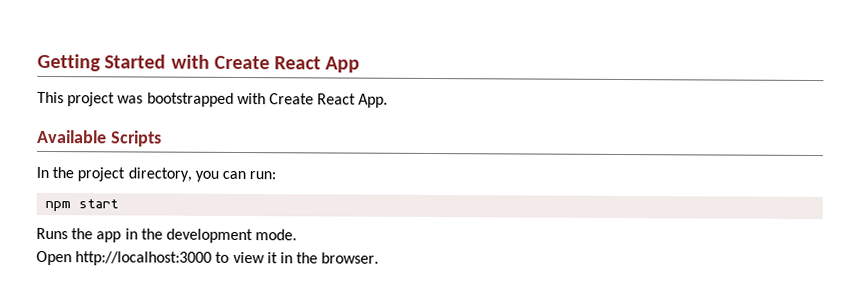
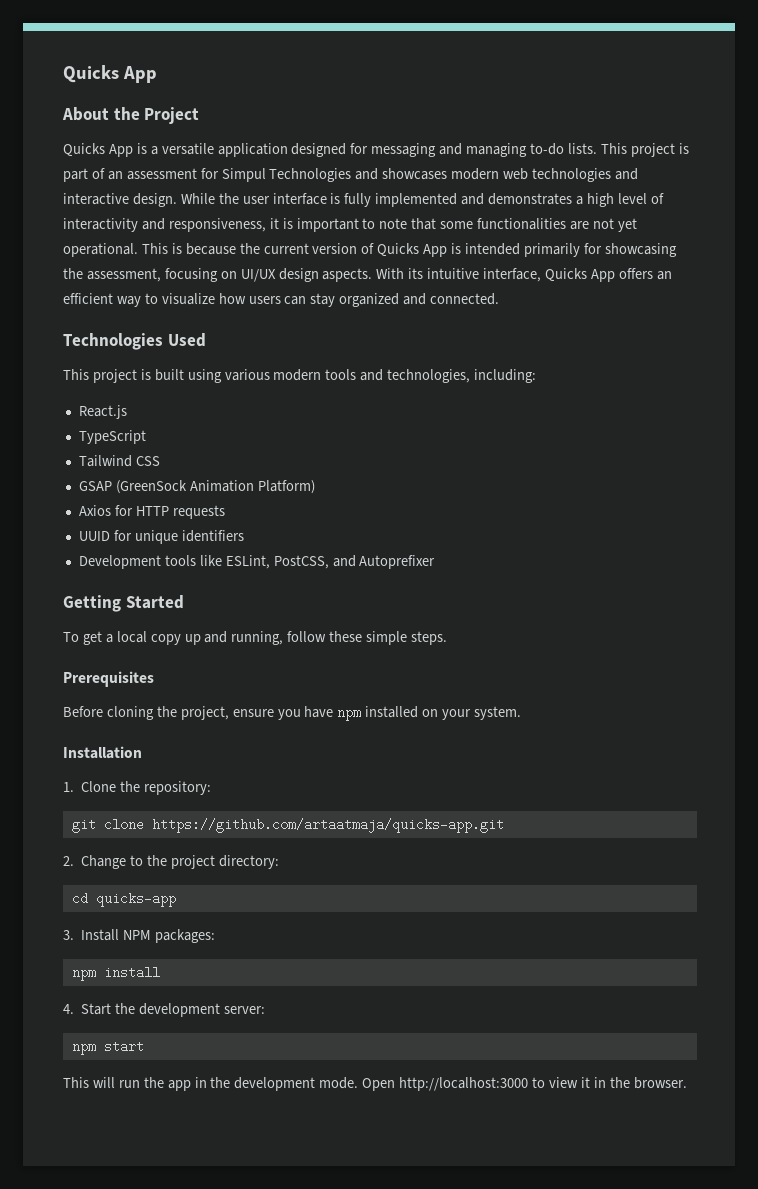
[37,53,361,73] [37,91,389,108] [37,129,162,147] [36,166,277,182] Getting Started with Create React App // This project was bootstrapped with Create React App. // Available Scripts // In the project directory, you can run: -> [63,65,157,83] [62,107,200,124] [63,143,689,157] [63,168,638,182] [63,193,664,207] [63,218,637,232] [63,243,677,257] [63,268,672,282] [63,293,500,307] [63,333,206,350] [63,369,537,383] [78,405,127,419] [78,430,146,444] [78,455,160,467] [78,480,315,494] [78,505,225,519] [78,530,244,544] [78,555,436,569] [63,595,184,612] [63,631,448,645] [63,671,154,687] [63,706,522,721] [63,746,142,759] [63,781,212,795] [71,818,504,833] [63,855,280,869] [71,892,176,907] [63,929,216,943] [71,966,160,981] [63,1003,266,1017] Quicks App // About the Project // Quicks App is a versatile application designed for messaging and managing to-do lists. This project is part of an assessment for Simpul Technologies and showcases modern web technologies and interactive design. While the user interface is fully implemented and demonstrates a high level of interactivity and responsiveness, it is important to note that some functionalities are not yet operational. This is because the current version of Quicks App is intended primarily for showcasing the assessment, focusing on UI/UX design aspects. With its intuitive interface, Quicks App offers an efficient way to visualize how users can stay organized and connected. // Technologies Used // This project is built using various modern tools and technologies, including: // React.js // TypeScript // Tailwind CSS // GSAP (GreenSock Animation Platform) // Axios for HTTP requests // UUID for unique identifiers // Development tools like ESLint, PostCSS, and Autoprefixer // Getting Started // To get a local copy up and running, follow these simple steps. // Prerequisites // Before cloning the project, ensure you have npm installed on your system. // Installation // 1. Clone the repository: // git clone https://github.com/artaatmaja/quicks-app.git // 2. Change to the project directory: // cd quicks-app // 3. Install NPM packages: // npm install // 4. Start the development server:
[36,227,68,240] Runs -> [63,1077,140,1088] This will run
(298, 235) // -> (359, 1083) none

